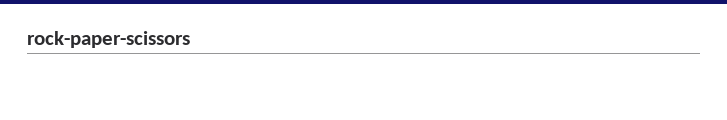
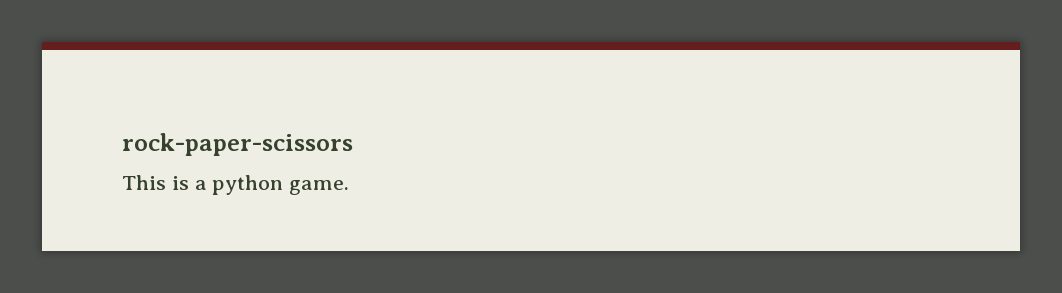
(190, 39) none -> [122,175,350,195] // This is a python game.

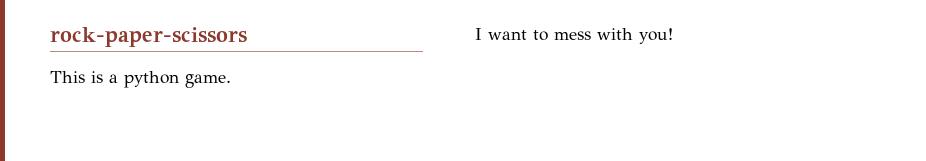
(350, 187) none -> [475,28,673,44] // I want to mess with you!

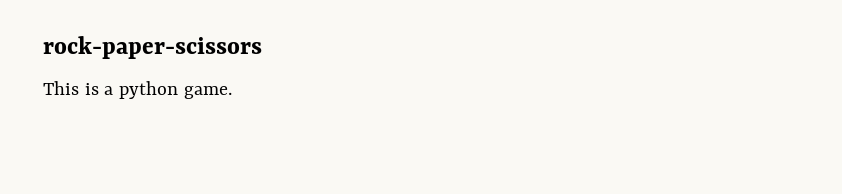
[475,28,673,44] // I want to mess with you! -> (232, 92) none

